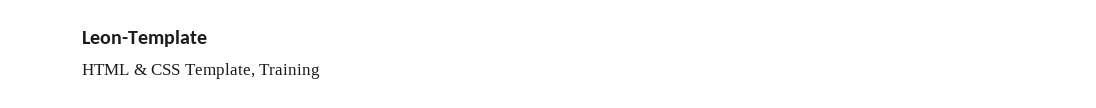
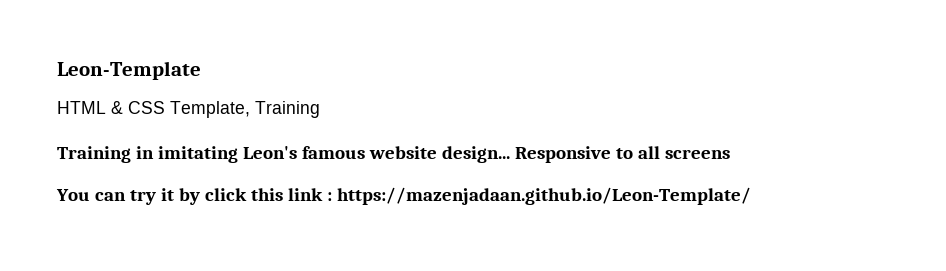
(321, 71) none -> [57,146,730,163] [56,187,751,205] // Training in imitating Leon's famous website design... Responsive to all screens // You can try it by click this link : https://mazenjadaan.github.io/Leon-Template/

